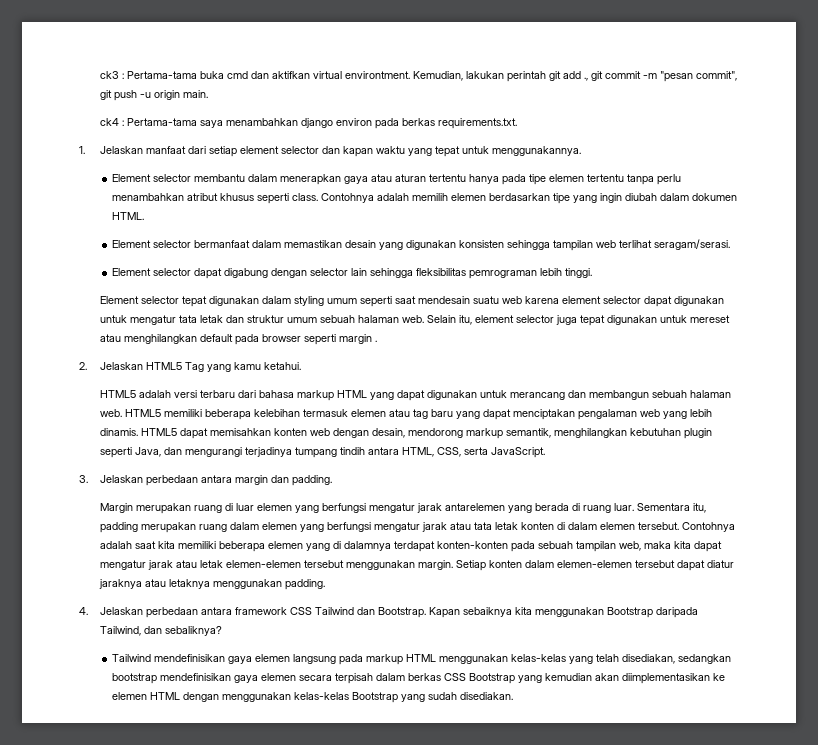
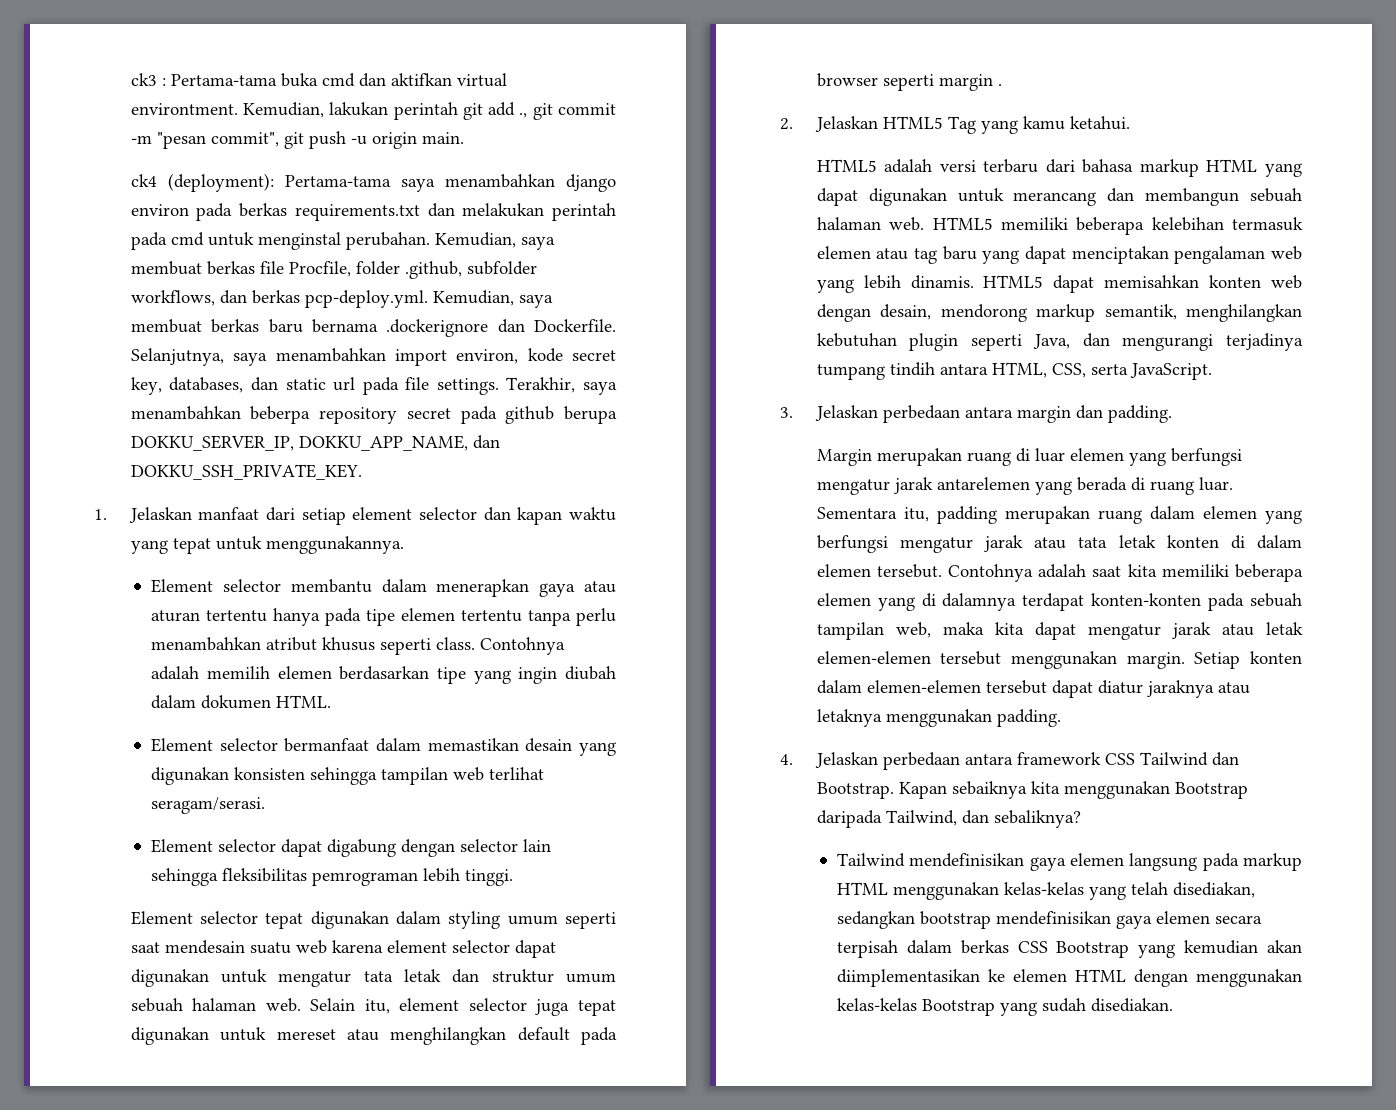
[121,120,124,126] : -> [167,173,274,192] (deployment):
[437,118,517,129] requirements.txt. -> [294,203,616,221] [130,232,555,250] [130,261,537,279] [130,290,553,308] [130,319,617,337] [130,348,617,366] [130,377,617,395] [130,406,618,424] [130,435,500,451] [130,464,362,480] requirements.txt dan melakukan perintah pada cmd untuk menginstal perubahan. Kemudian, saya membuat berkas file Procfile, folder .github, subfolder workflows, dan berkas pcp-deploy.yml. Kemudian, saya membuat berkas baru bernama .dockerignore dan Dockerfile. Selanjutnya, saya menambahkan import environ, kode secret key, databases, dan static url pada file settings. Terakhir, saya menambahkan beberpa repository secret pada github berupa DOKKU_SERVER_IP, DOKKU_APP_NAME, dan DOKKU_SSH_PRIVATE_KEY.

